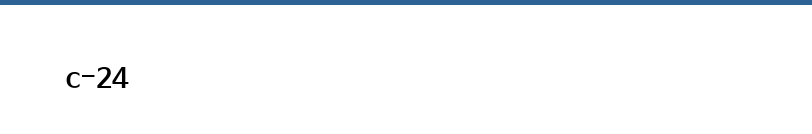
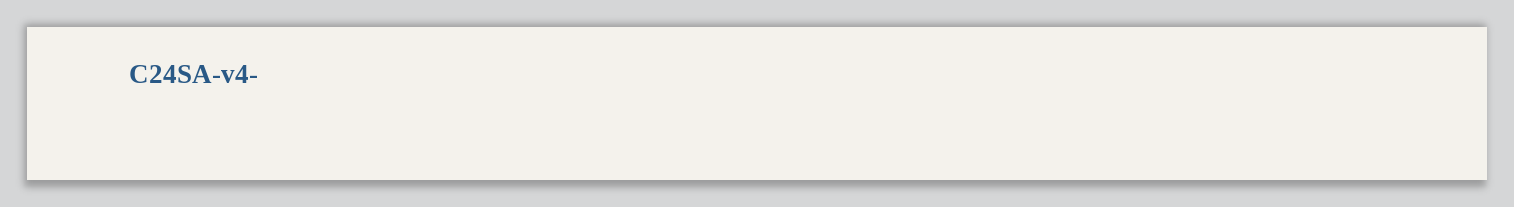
[66,67,129,88] c-24 -> [129,65,258,83] C24SA-v4-

